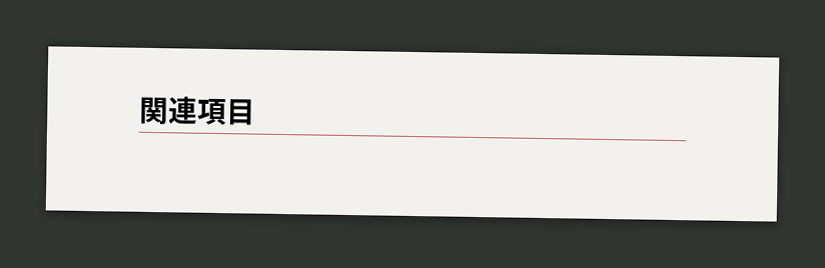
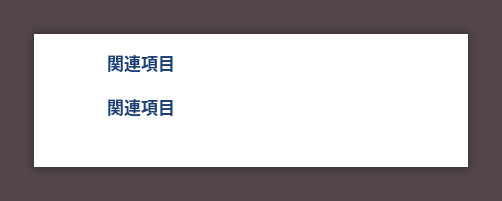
[139,96,256,126] 関連項目 -> [107,55,175,73] [107,99,175,117] 関連項目 // 関連項目

